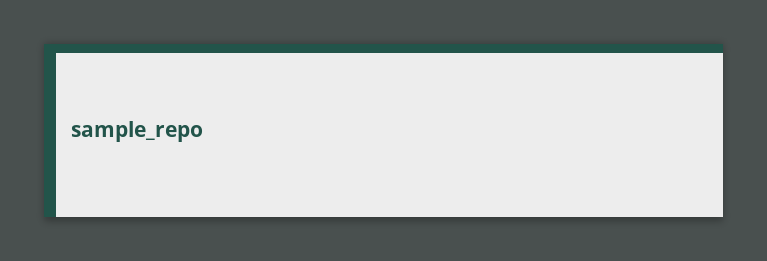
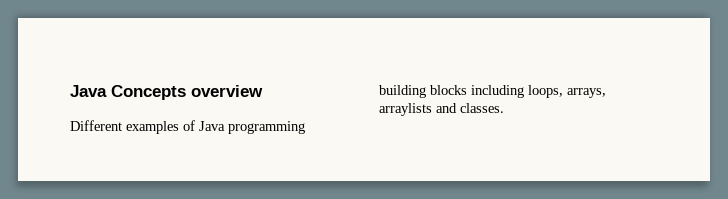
[71,121,203,142] sample_repo -> [70,85,263,100] [70,120,305,134] [379,85,606,98] [379,103,504,116] Java Concepts overview // Different examples of Java programming building blocks including loops, arrays, arraylists and classes.

